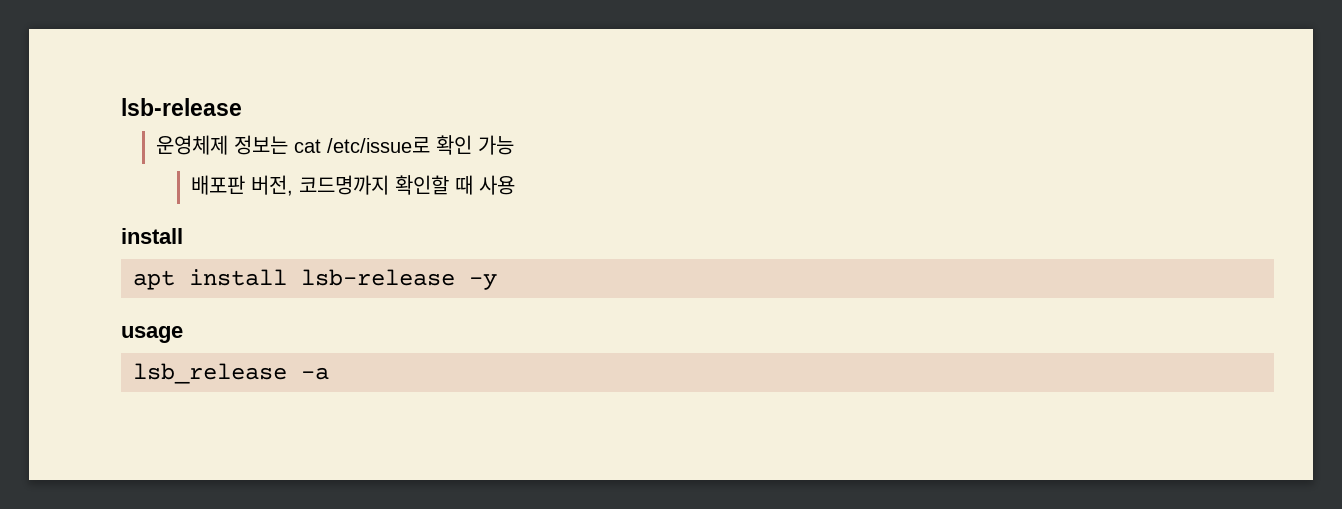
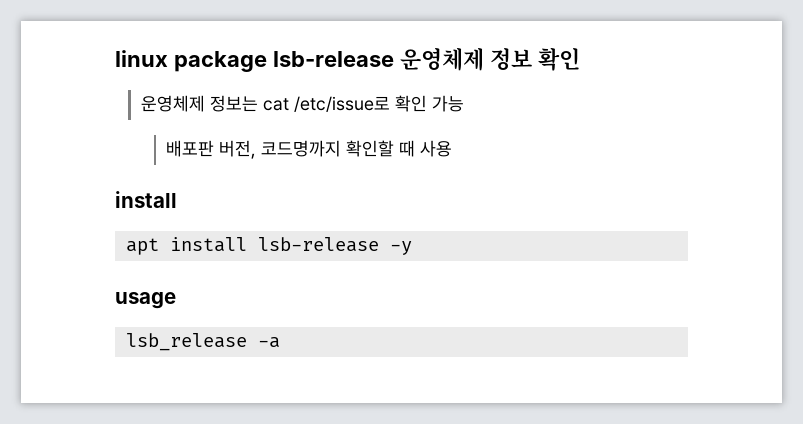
[121,98,242,116] lsb-release -> [115,48,580,72] linux package lsb-release 운영체제 정보 확인

